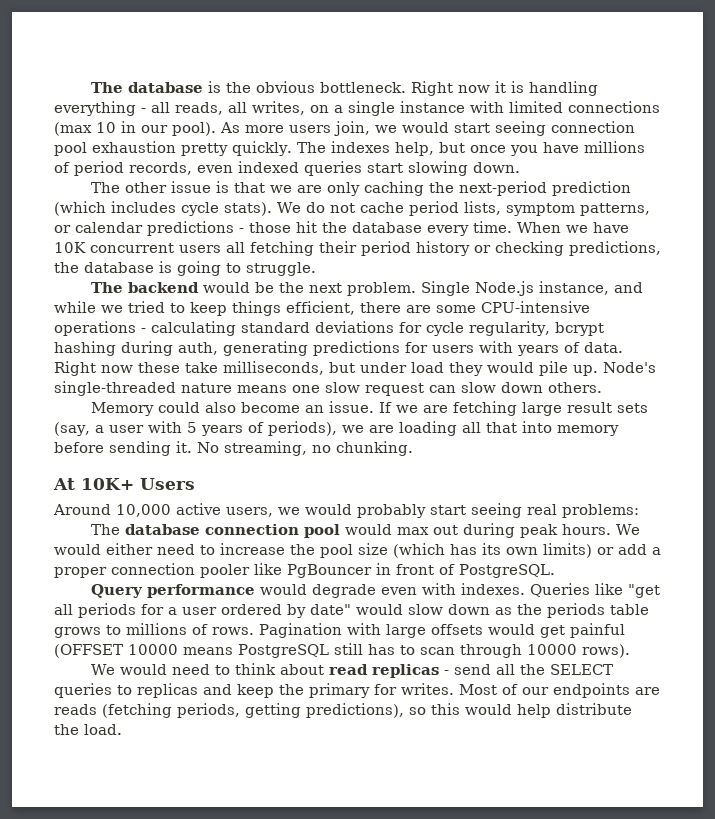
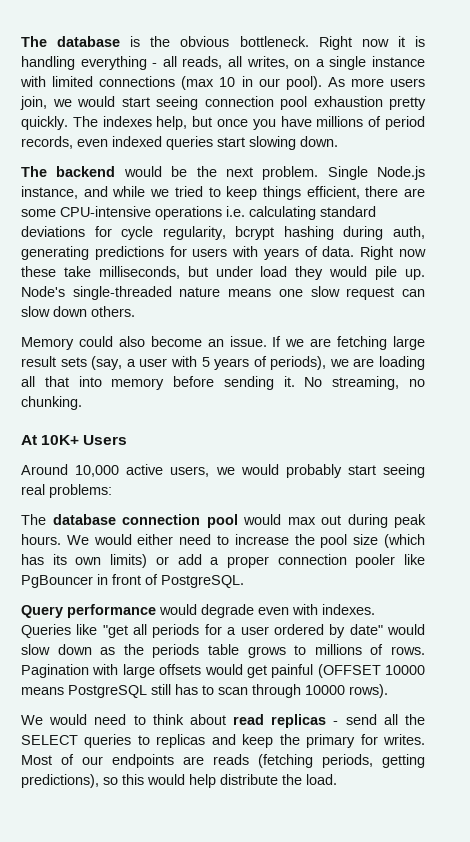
[91,181,632,196] [54,201,650,216] [54,221,629,236] [54,241,661,256] [54,261,316,276] // The other issue is that we are only caching the next-period prediction (which includes cycle stats). We do not cache period lists, symptom patterns, or calendar predictions - those hit the database every time. When we have 10K concurrent users all fetching their period history or checking predictions, the database is going to struggle. -> (338, 141) none
[141,328,146,333] - -> [226,206,245,217] i.e.

